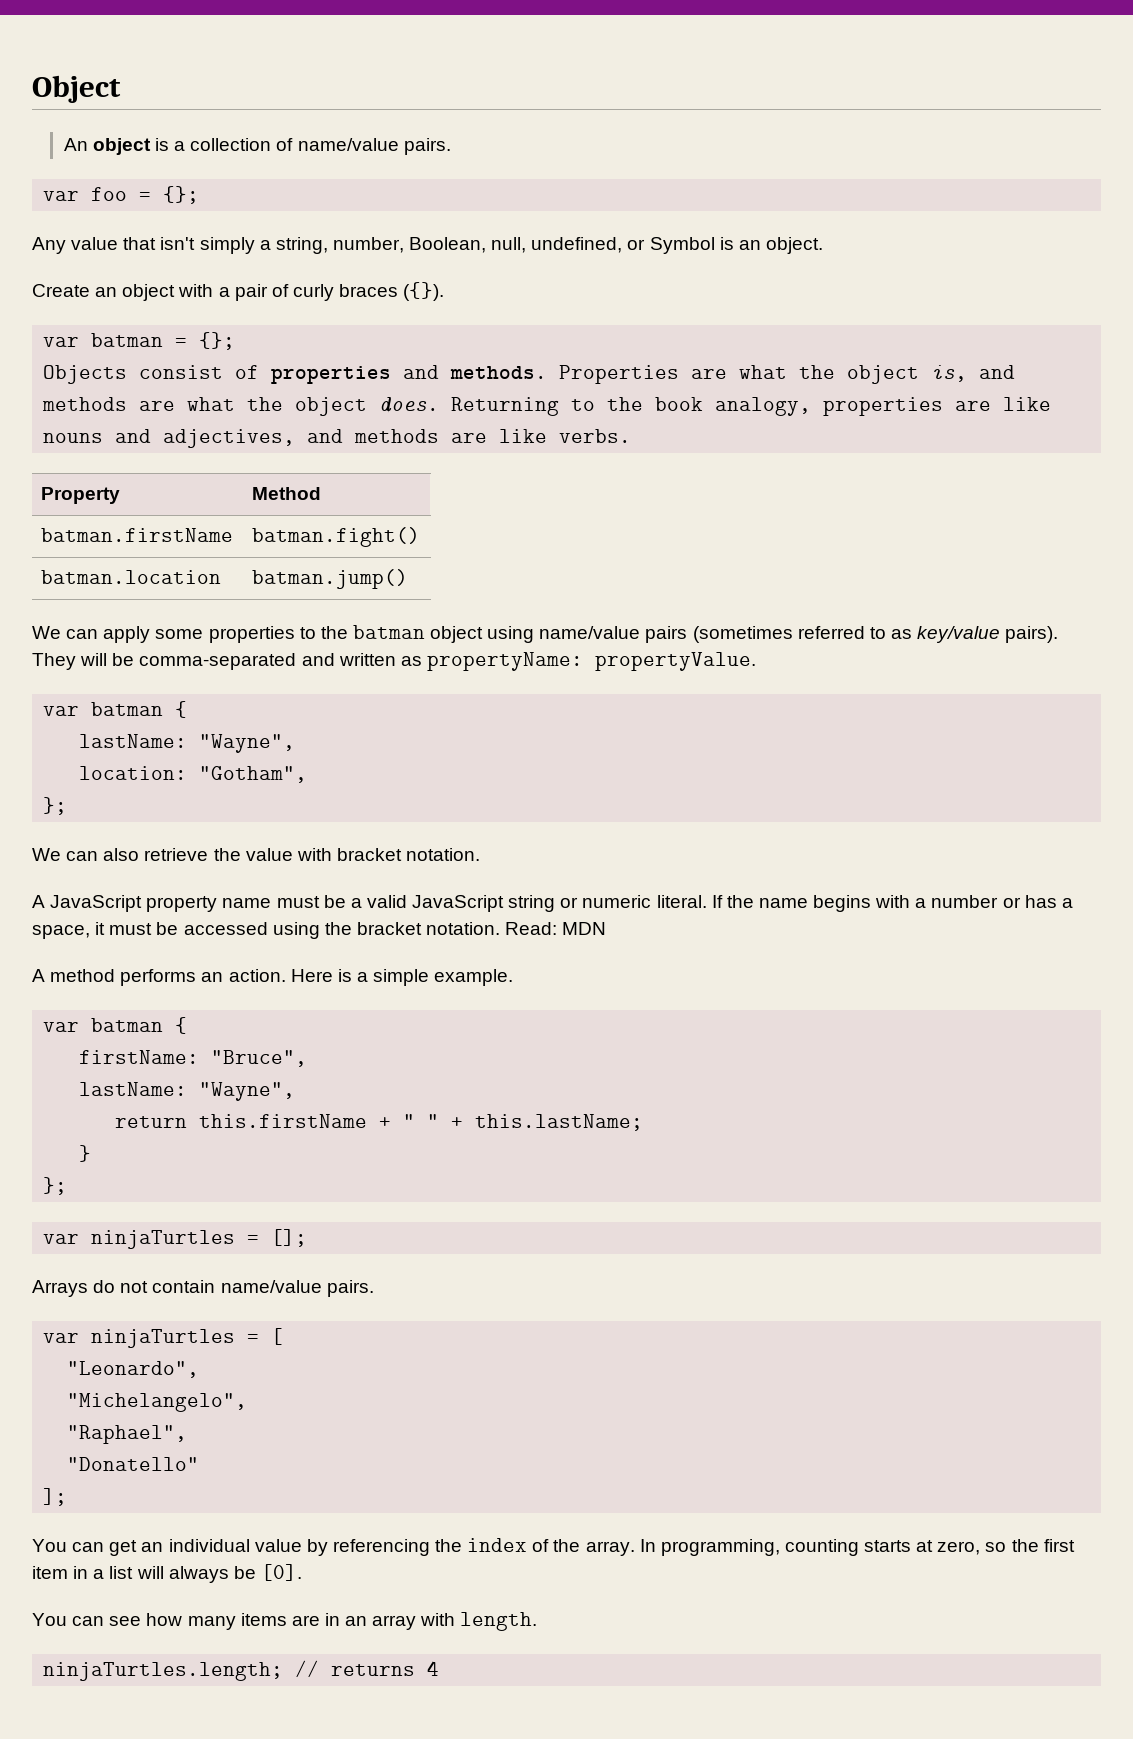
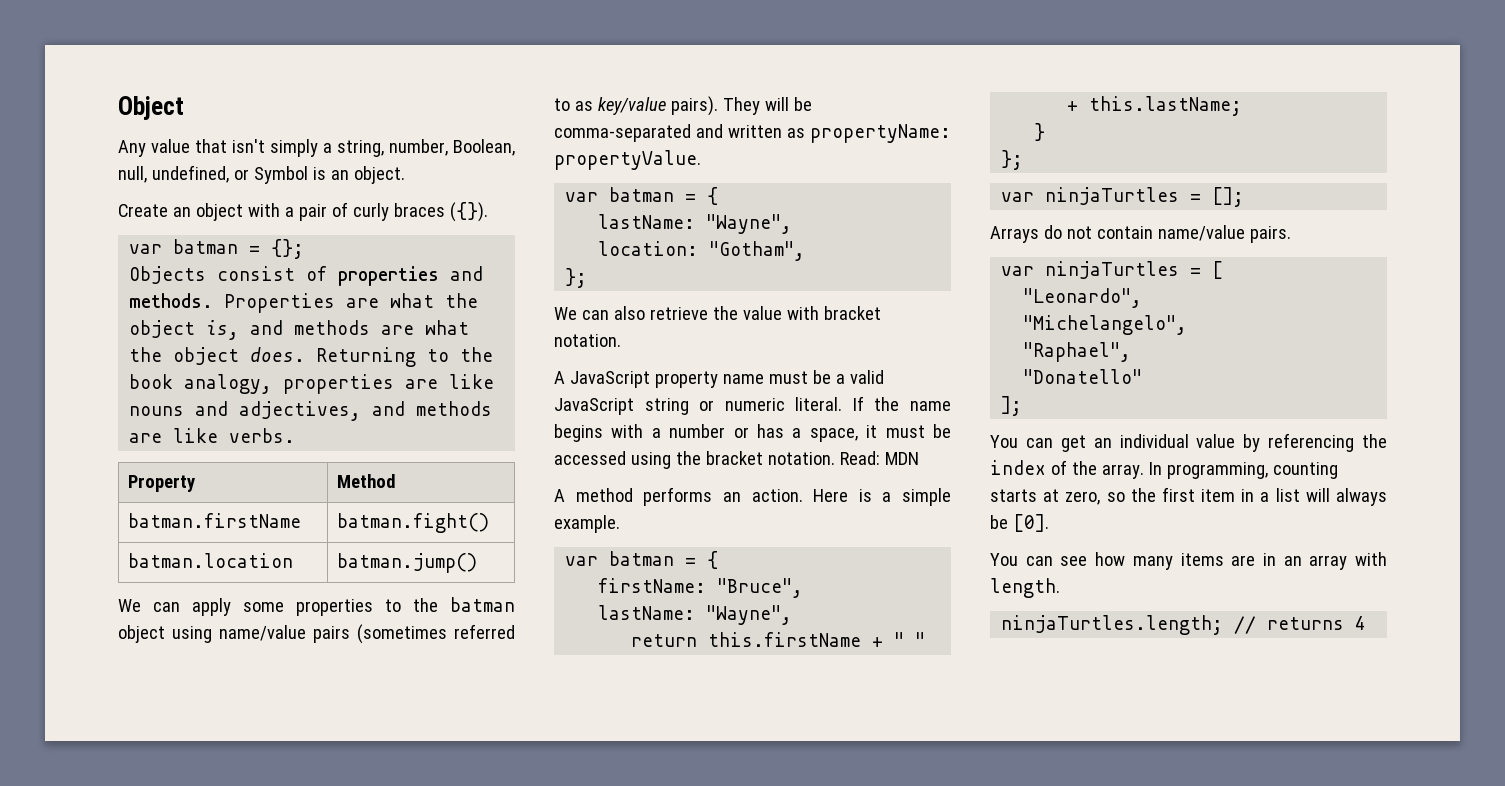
[63,138,451,155] [43,186,200,204] // An object is a collection of name/value pairs. // var foo = {}; -> (184, 108) none
(164, 709) none -> [685,194,697,202] =
(164, 1025) none -> [685,558,697,566] =

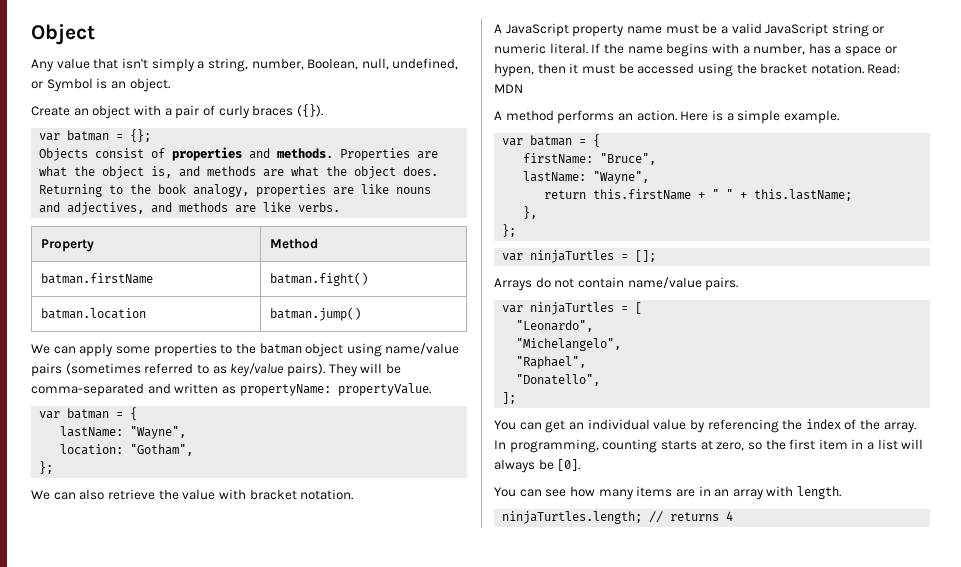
[669,424,858,442] number or has a space, -> [753,43,897,57] [494,63,566,77] number, has a space or hypen, then
[1034,123,1046,141] } -> [523,206,538,219] },
[1023,369,1143,384] "Donatello" -> [516,374,601,386] "Donatello",

